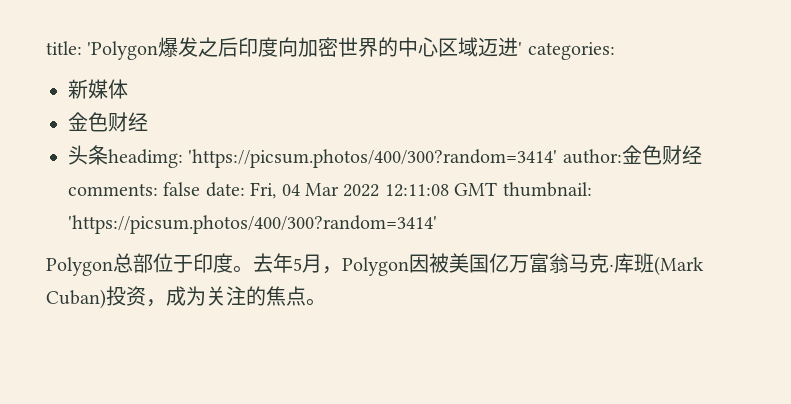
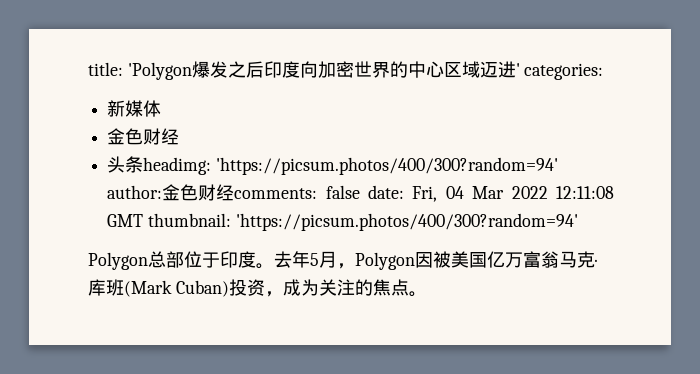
[188,149,558,168] 'https://picsum.photos/400/300?random=3414' -> [215,157,558,175] 'https://picsum.photos/400/300?random=94'
[68,215,437,234] 'https://picsum.photos/400/300?random=3414' -> [235,213,578,231] 'https://picsum.photos/400/300?random=94'

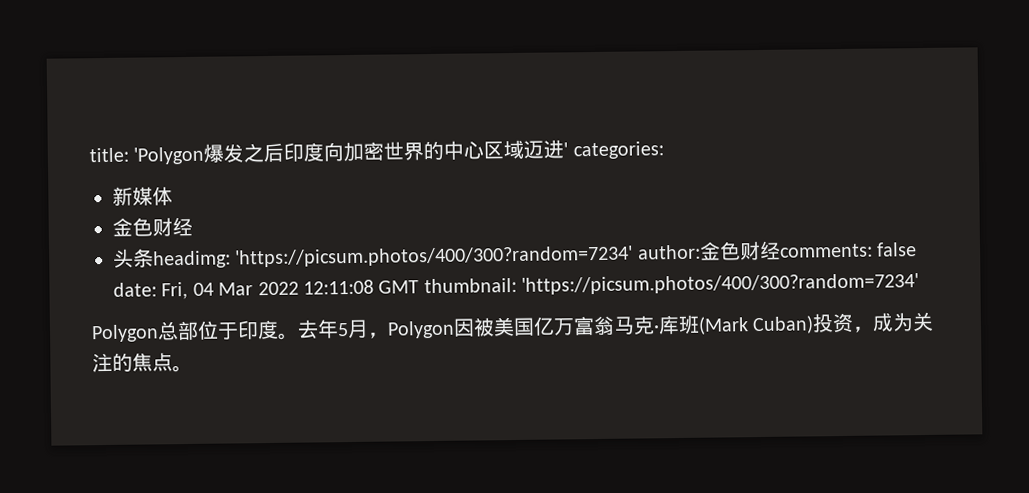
[215,157,558,175] 'https://picsum.photos/400/300?random=94' -> [235,245,634,268] 'https://picsum.photos/400/300?random=7234'
[235,213,578,231] 'https://picsum.photos/400/300?random=94' -> [521,273,920,295] 'https://picsum.photos/400/300?random=7234'

